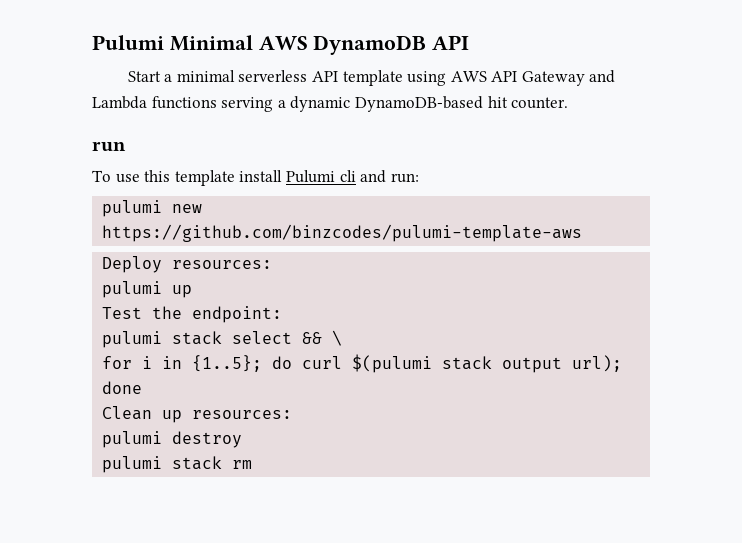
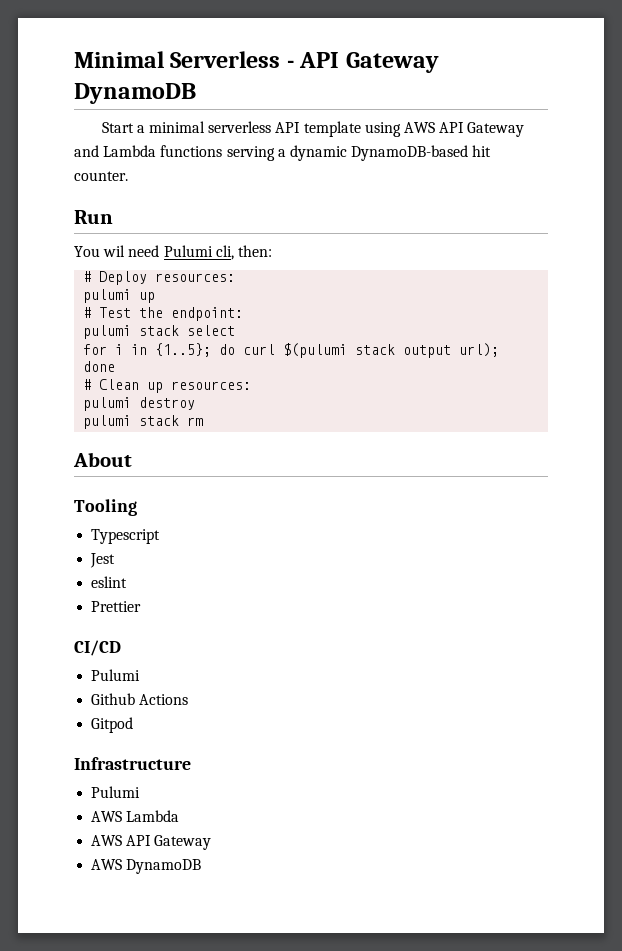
[92,35,470,55] Pulumi Minimal AWS DynamoDB API -> [74,51,439,73] [74,83,196,104] Minimal Serverless - API Gateway DynamoDB
[92,141,126,152] [92,170,419,186] [102,200,203,217] [102,224,583,242] run // To use this template install Pulumi cli and run: // pulumi new https://github.com/binzcodes/pulumi-template-aws // -> [74,210,113,224] [74,245,272,260] [83,271,92,282] Run // You wil need Pulumi cli, then: // #
(193, 291) none -> [83,307,92,318] #
[302,330,343,346] && \ -> (236, 330) none
(143, 387) none -> [83,379,92,390] #
(253, 464) none -> [73,452,132,467] [74,499,137,516] [91,529,161,544] [90,553,116,568] [91,576,128,588] [91,601,142,612] [74,640,121,656] [91,669,141,681] [91,693,189,705] [91,717,134,733] [74,757,191,770] [91,786,141,798] [91,810,180,822] [91,835,212,850] [91,859,202,874] // About // Tooling // Typescript // Jest // eslint // Prettier // CI/CD // Pulumi // Github Actions // Gitpod // Infrastructure // Pulumi // AWS Lambda // AWS API Gateway // AWS DynamoDB

